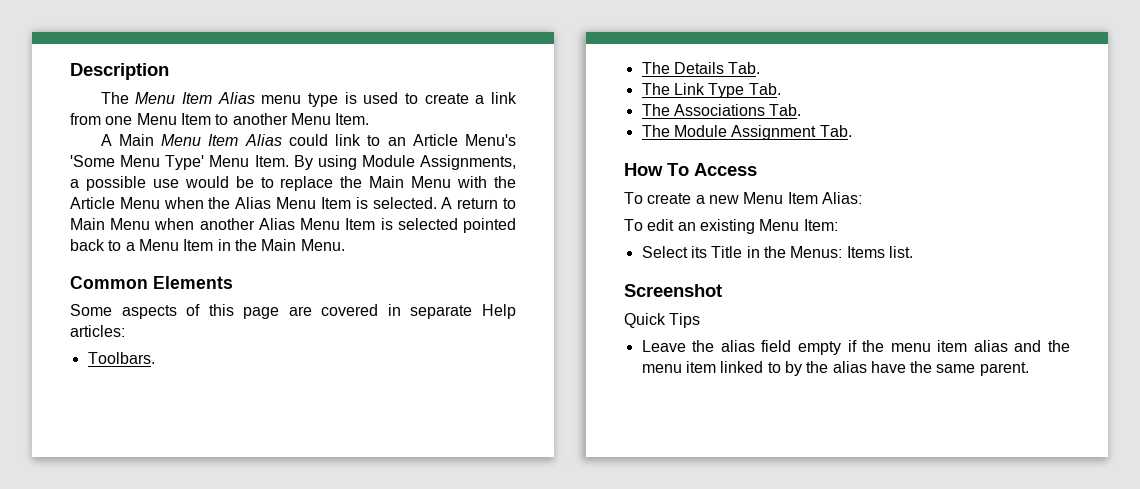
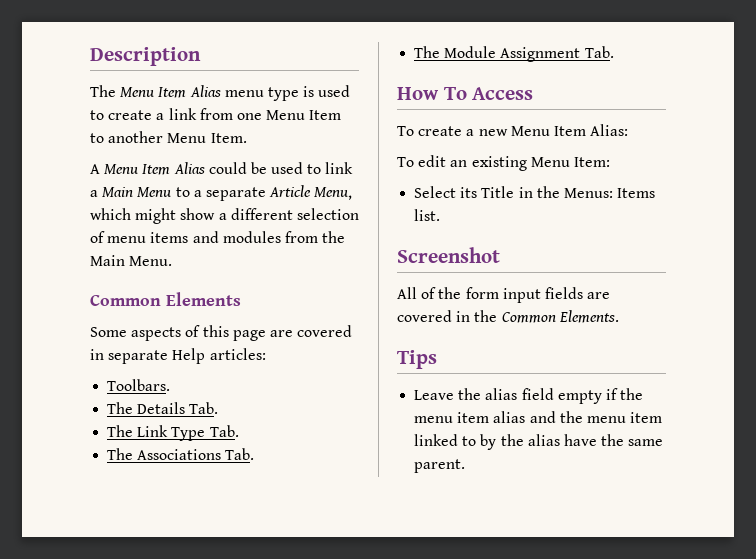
[119,134,155,146] Main -> (100, 169) none
[335,134,516,146] [70,155,516,170] [70,176,517,191] [70,197,516,209] [70,218,516,233] [70,239,231,251] link to an Article Menu's 'Some Menu Type' Menu Item. By using Module Assignments, a possible use would be to replace the Main Menu with the Article Menu when the Alias Menu Item is selected. A return to Main Menu when another Alias Menu Item is selected pointed back to a Menu Item in -> [250,162,354,174] [90,185,353,201] [90,208,359,224] [90,231,318,243] be used to link a Main Menu to a separate Article Menu, which might show a different selection of menu items and modules from
[624,313,666,328] Quick -> [397,287,611,303] [397,310,619,323] All of the form input fields are covered in the Common Elements. //

